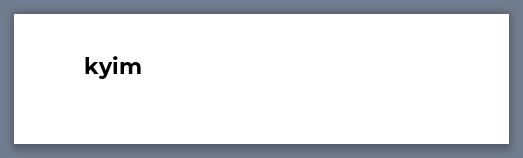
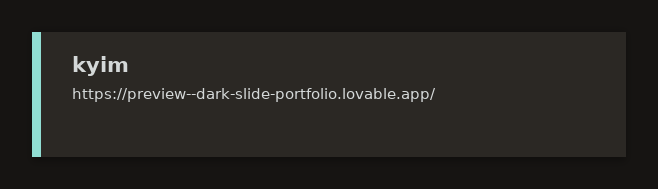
(142, 67) none -> [72,88,436,102] // https://preview--dark-slide-portfolio.lovable.app/

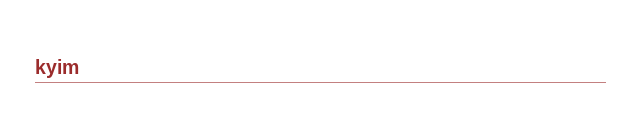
[72,88,436,102] // https://preview--dark-slide-portfolio.lovable.app/ -> (79, 68) none

